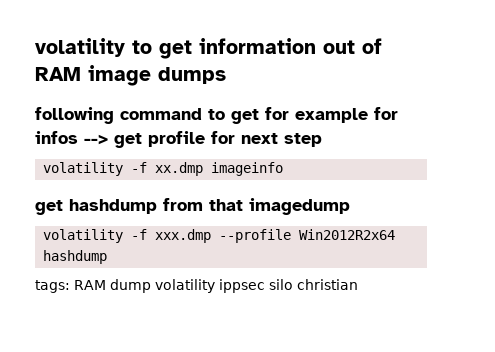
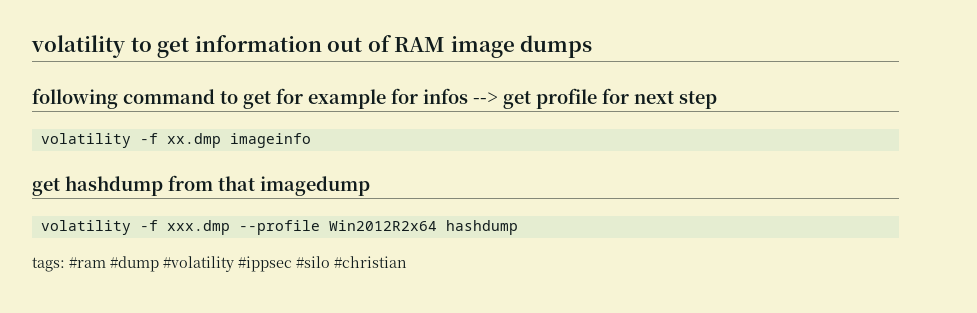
[74,279,358,293] RAM dump volatility ippsec silo christian -> [69,256,407,272] #ram #dump #volatility #ippsec #silo #christian

